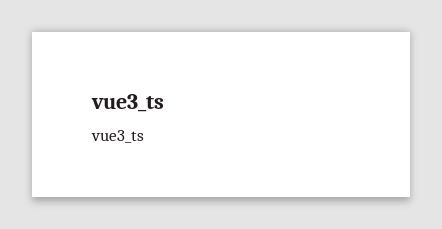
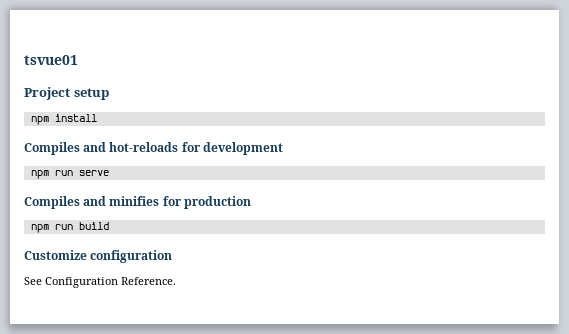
[91,94,164,112] [91,130,144,143] vue3_ts // vue3_ts -> [24,55,78,65] [24,87,109,100] [30,114,97,125] [24,142,283,155] [30,170,109,179] [24,196,251,209] [30,222,109,233] [24,250,173,263] [24,277,176,288] tsvue01 // Project setup // npm install // Compiles and hot-reloads for development // npm run serve // Compiles and minifies for production // npm run build // Customize configuration // See Configuration Reference.

